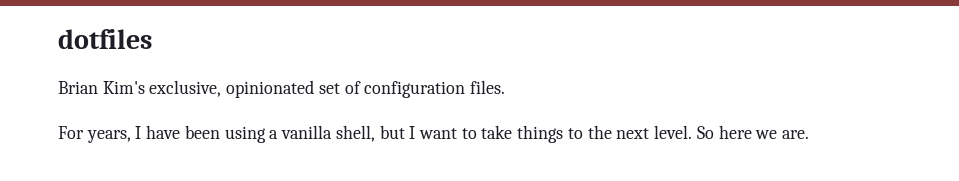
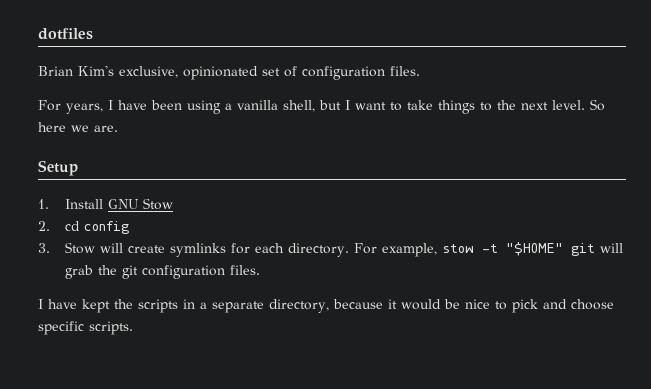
(809, 134) none -> [38,160,78,176] [38,198,174,210] [38,221,130,234] [38,242,624,257] [65,265,261,279] [38,299,614,313] [38,321,133,335] // Setup // 1. Install GNU Stow // 2. cd config // 3. Stow will create symlinks for each directory. For example, stow -t "$HOME" git will grab the git configuration files. // I have kept the scripts in a separate directory, because it would be nice to pick and choose specific scripts.

